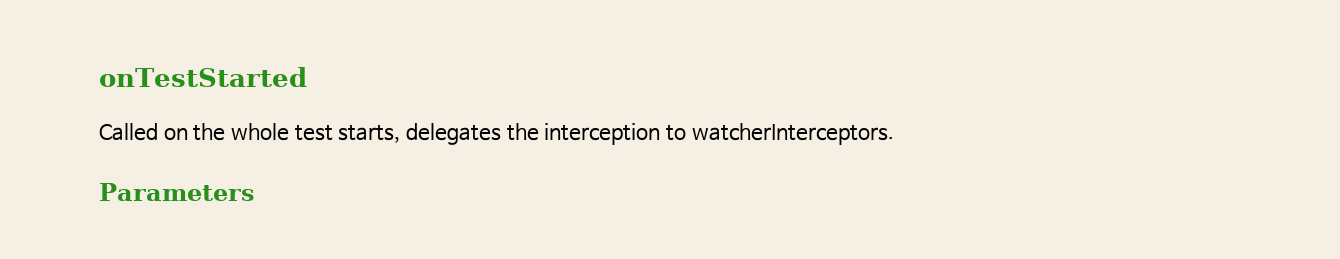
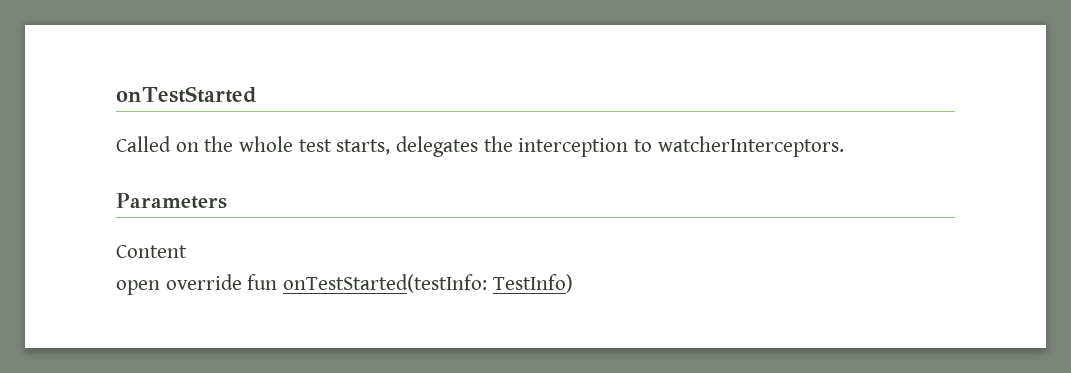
(255, 192) none -> [116,245,187,258] [116,274,573,295] // Content // open override fun onTestStarted(testInfo: TestInfo)

